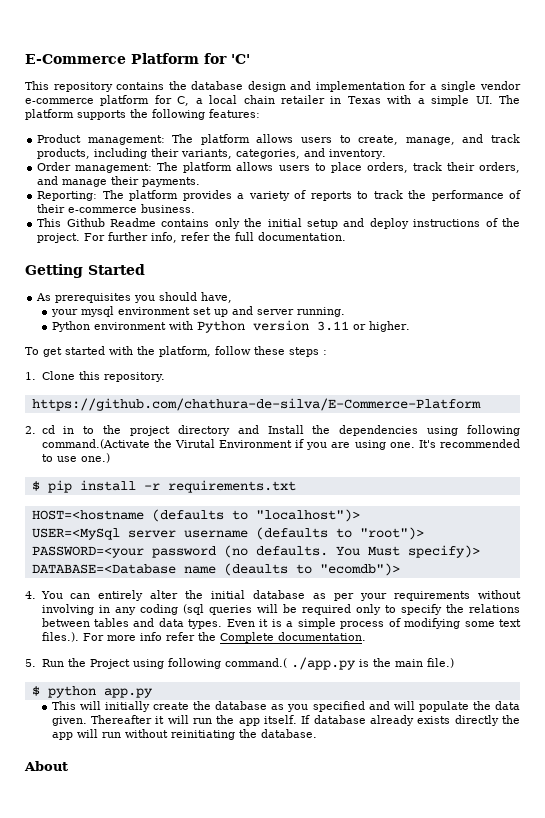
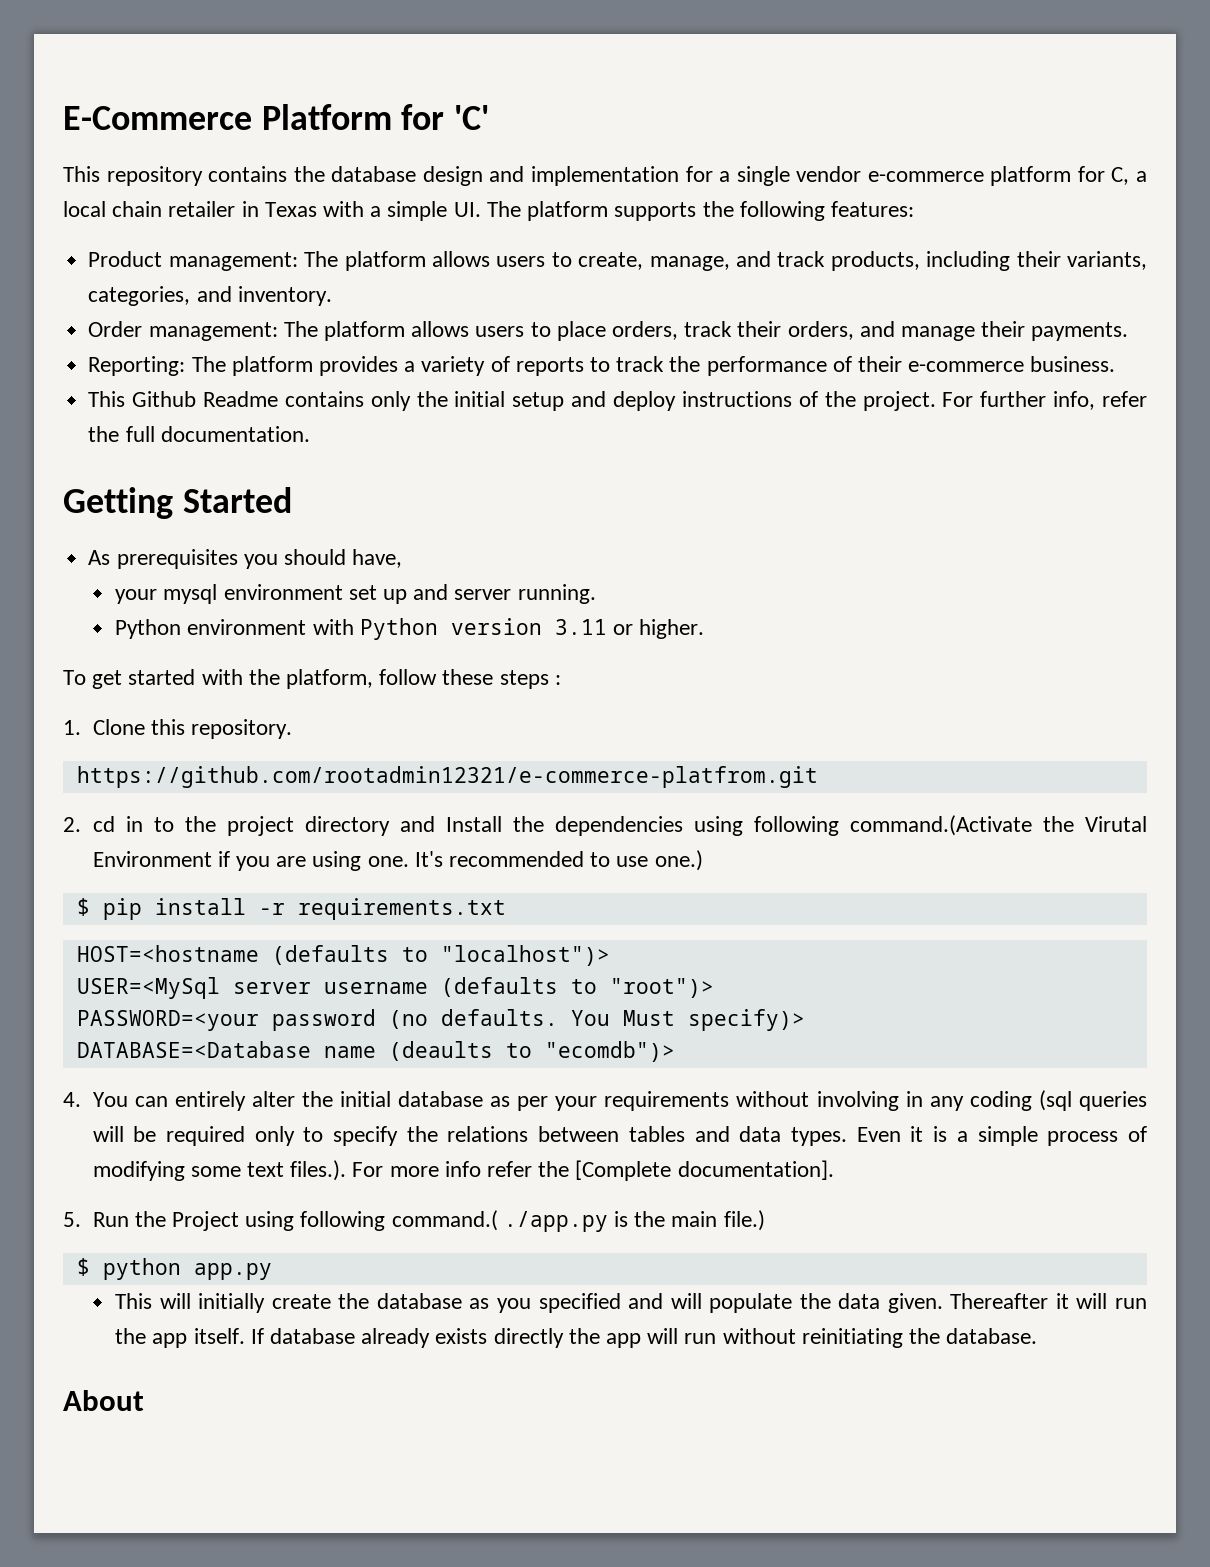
[31,398,481,411] https://github.com/chathura-de-silva/E-Commerce-Platform -> [76,766,818,788] https://github.com/rootadmin12321/e-commerce-platfrom.git
[219,632,366,643] Complete documentation. -> [575,1160,834,1181] [Complete documentation].

